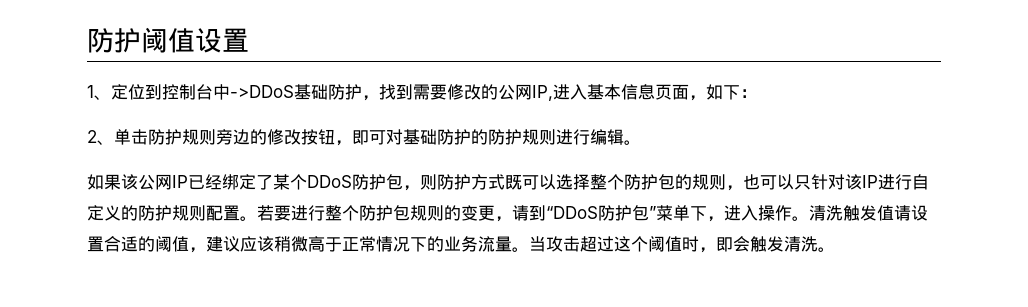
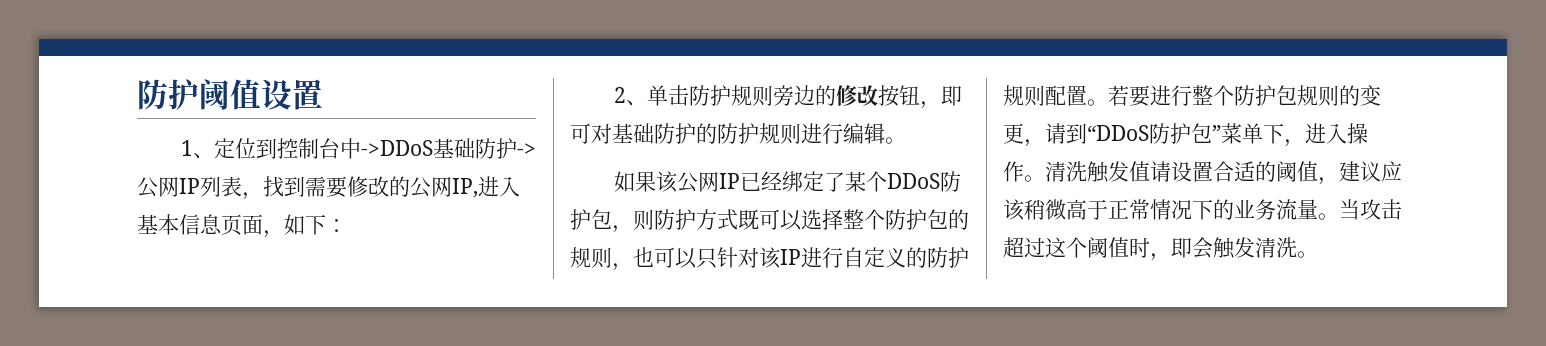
(362, 92) none -> [516,143,536,156] [137,176,242,198] ->公网IP列表

